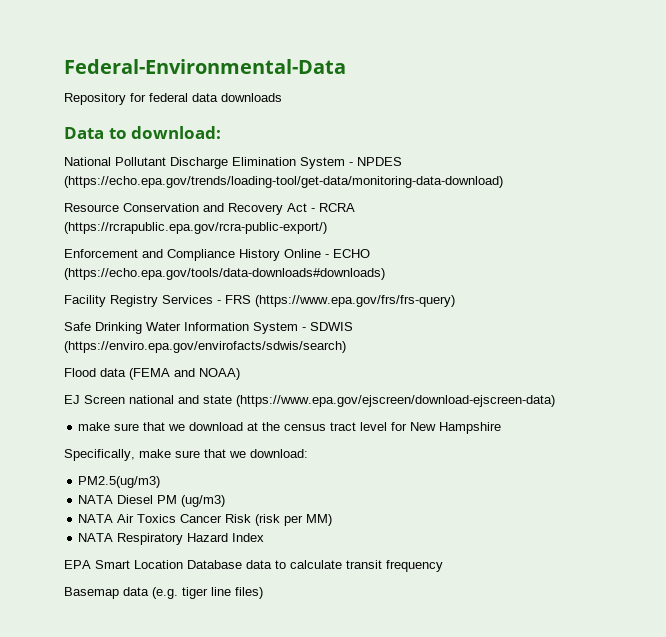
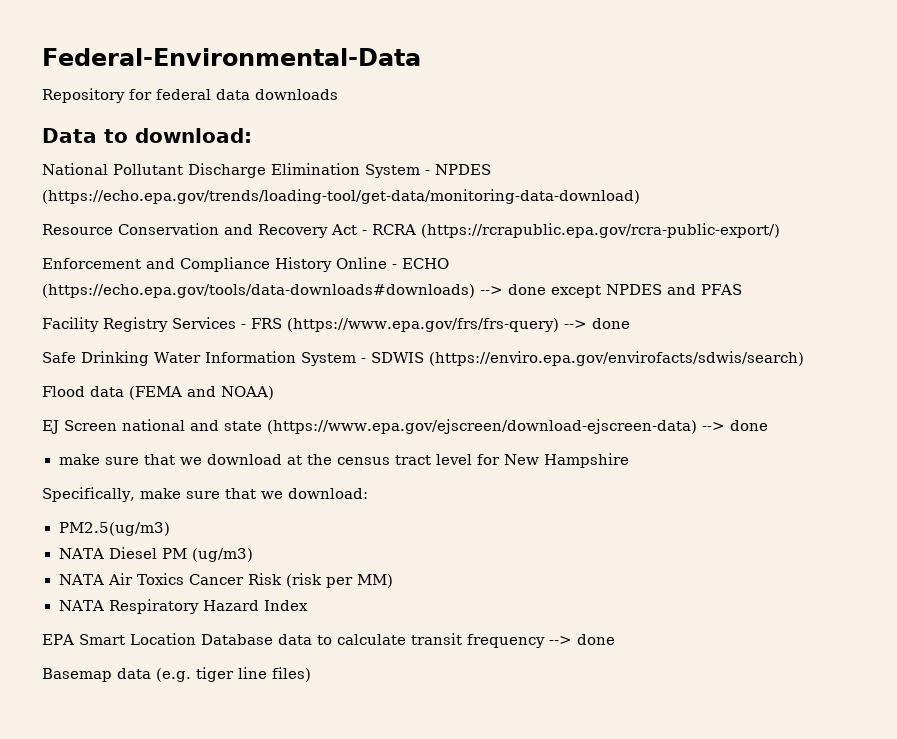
(385, 274) none -> [480,284,742,298] --> done except NPDES and PFAS
(455, 301) none -> [563,318,630,329] --> done
(555, 401) none -> [701,420,768,431] --> done
(443, 566) none -> [548,634,615,645] --> done

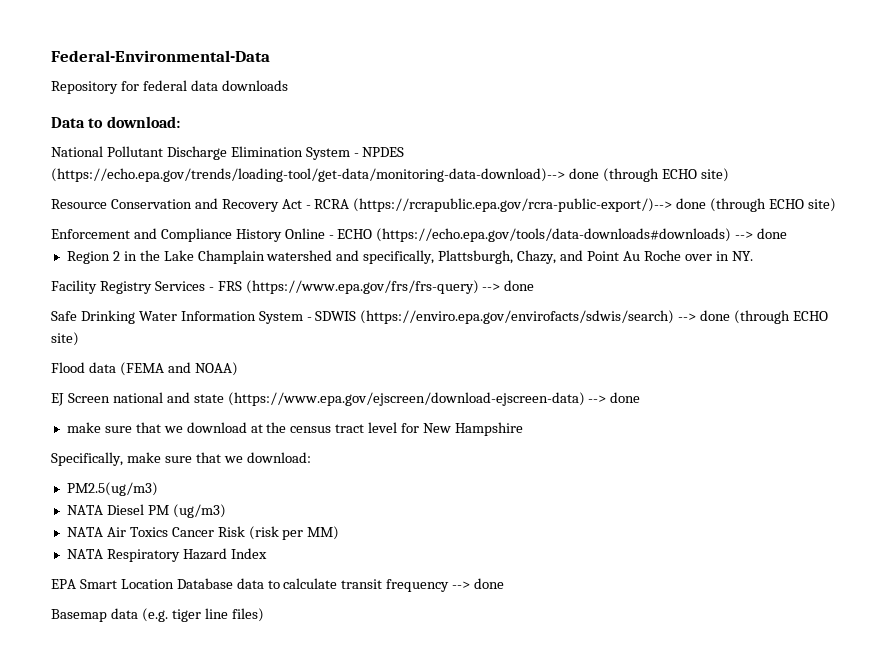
[42,189,640,204] (https://echo.epa.gov/trends/loading-tool/get-data/monitoring-data-download) -> [51,168,729,182] (https://echo.epa.gov/trends/loading-tool/get-data/monitoring-data-download)--> done (through ECHO site)
[421,223,780,238] (https://rcrapublic.epa.gov/rcra-public-export/) -> [353,198,837,212] (https://rcrapublic.epa.gov/rcra-public-export/)--> done (through ECHO site)
[551,284,742,298] except NPDES and PFAS -> [66,250,753,264] // Region 2 in the Lake Champlain watershed and specifically, Plattsburgh, Chazy, and Point Au Roche over in NY.
(804, 358) none -> [678,310,829,324] [51,332,79,346] --> done (through ECHO site)

